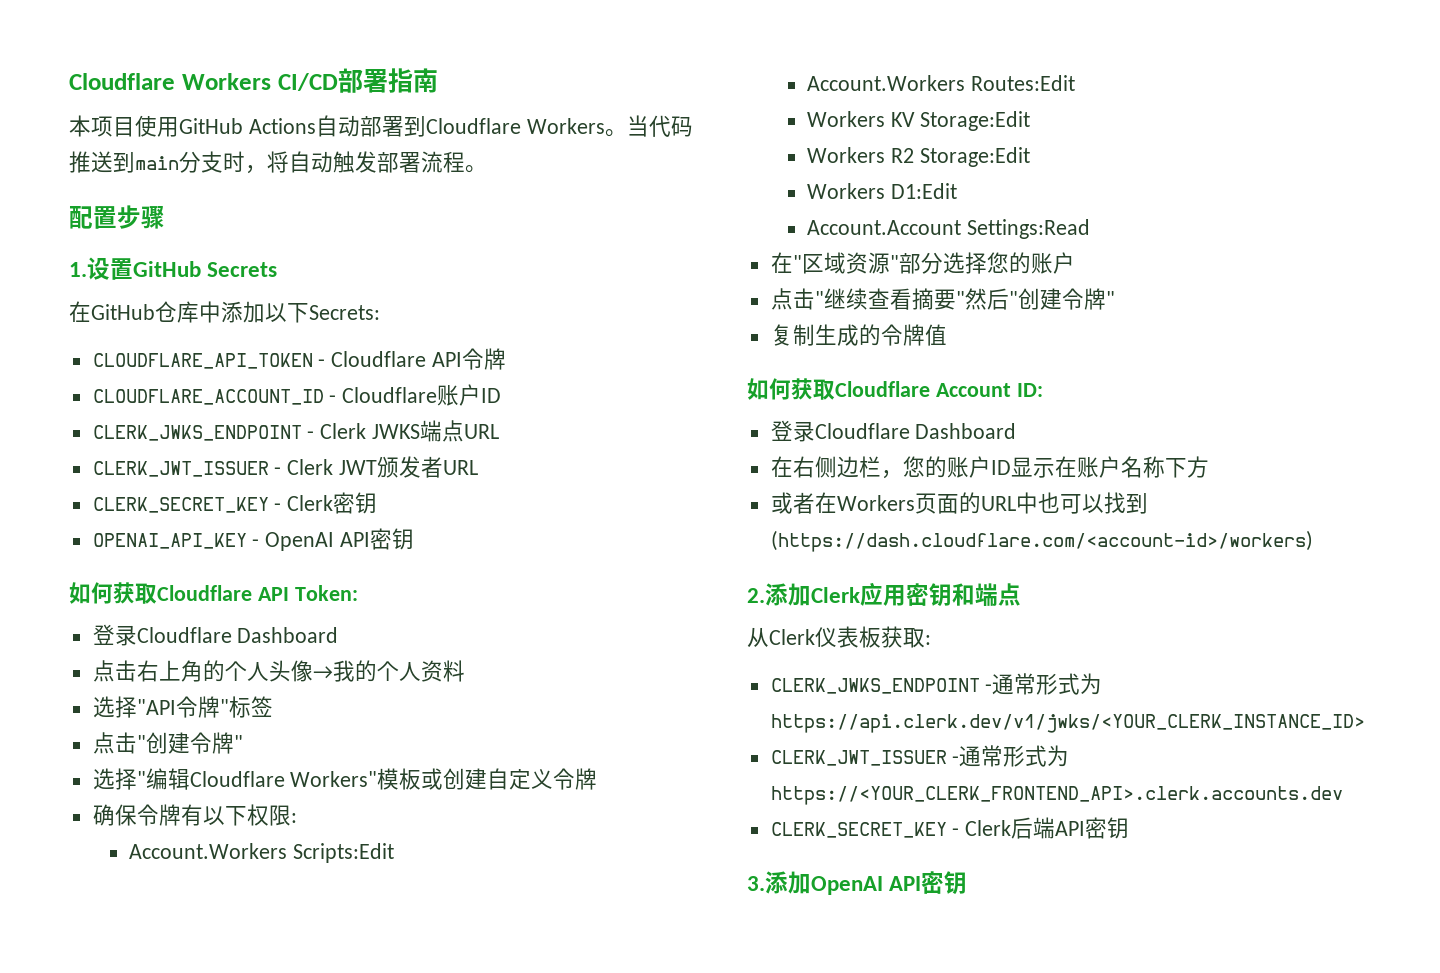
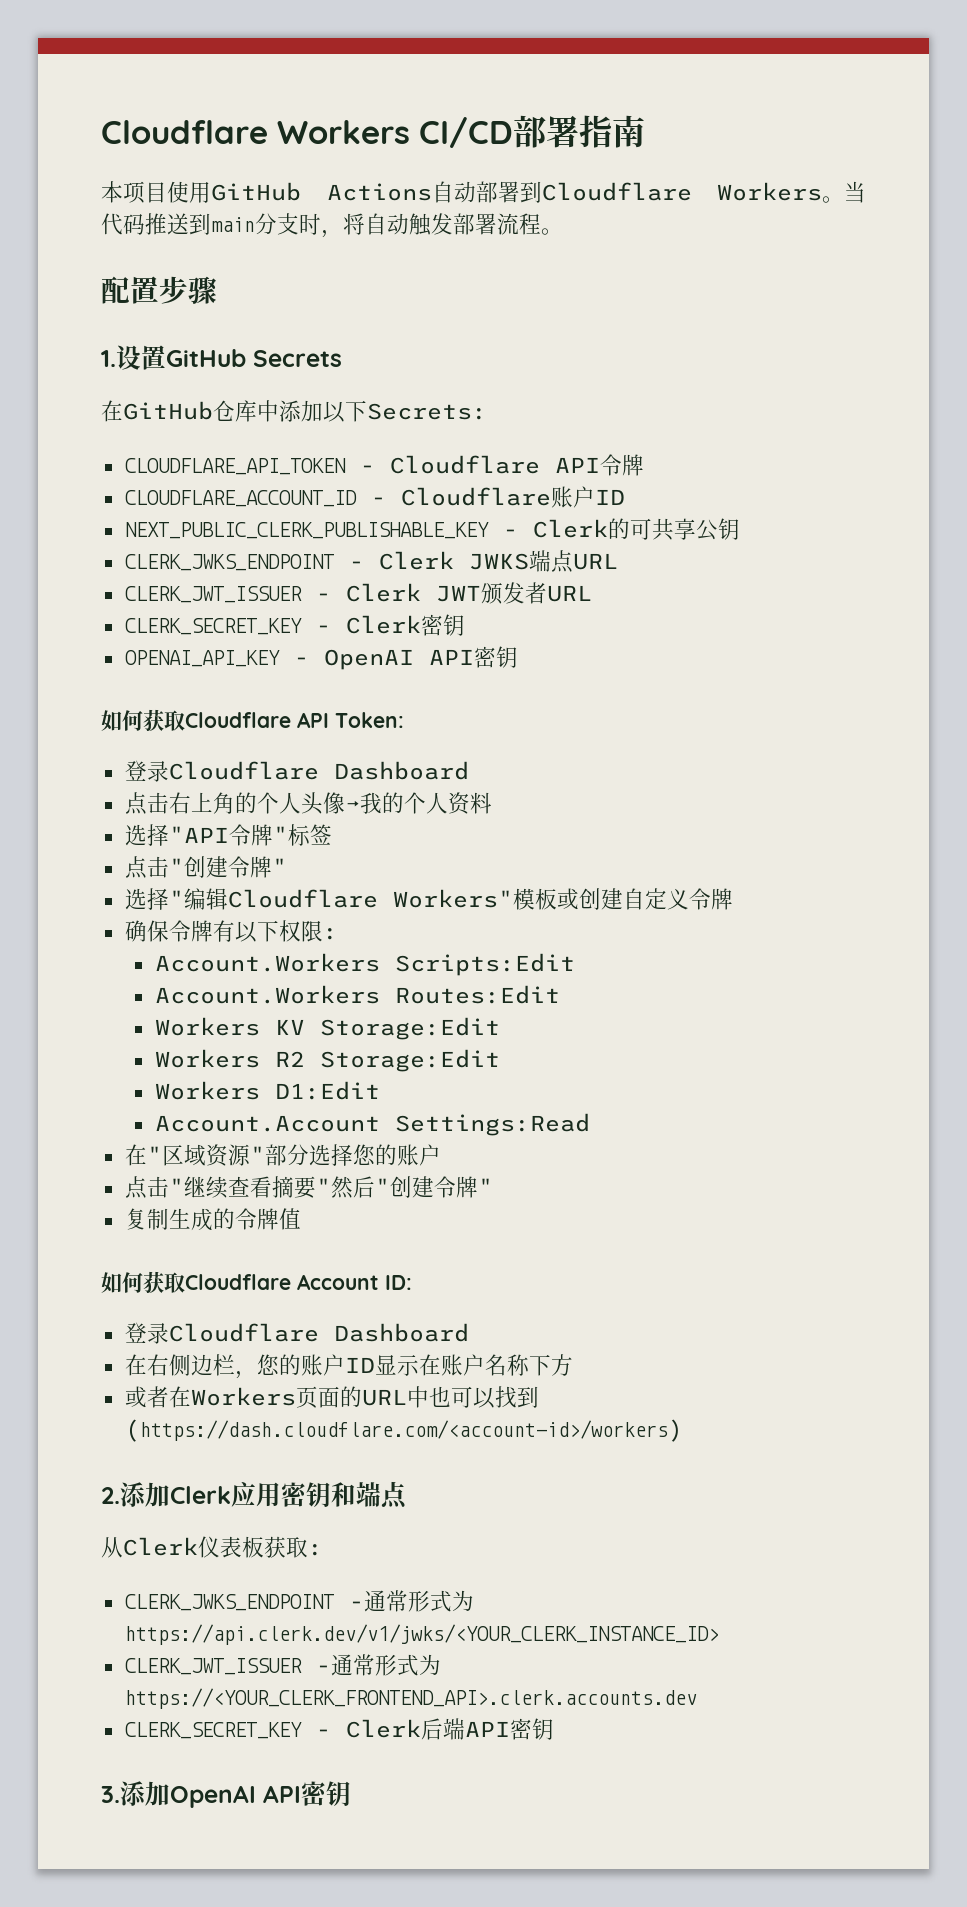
(502, 395) none -> [124,518,740,541] // NEXT_PUBLIC_CLERK_PUBLISHABLE_KEY - Clerk的可共享公钥

